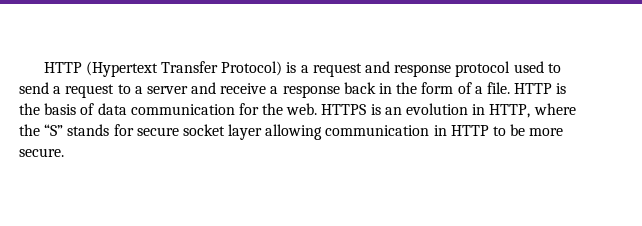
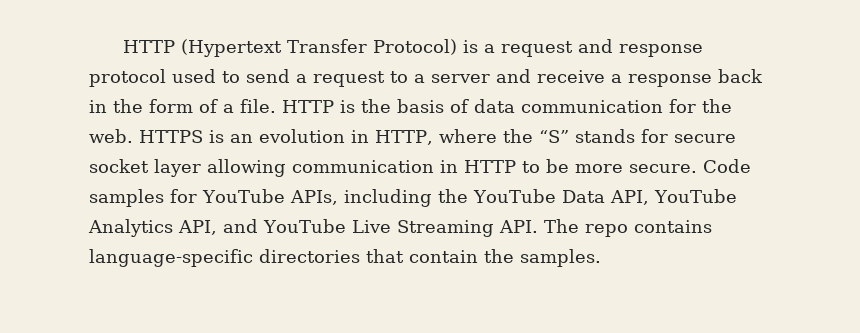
(64, 152) none -> [703,159,751,173] [89,189,737,207] [88,219,712,237] [89,249,601,267] Code samples for YouTube APIs, including the YouTube Data API, YouTube Analytics API, and YouTube Live Streaming API. The repo contains language-specific directories that contain the samples.

